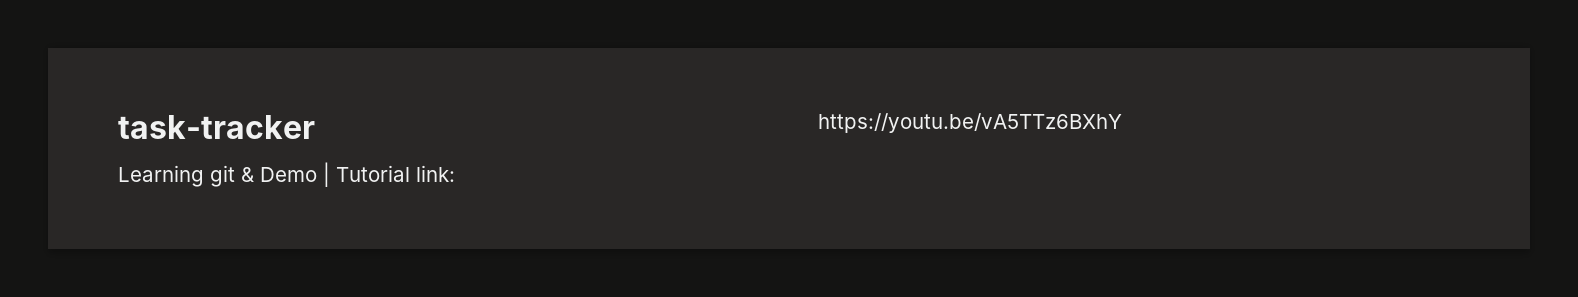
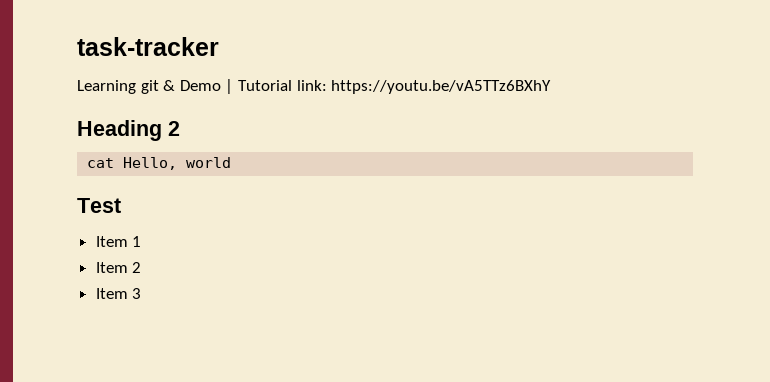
(1122, 123) none -> [77,120,180,141] [87,157,232,170] [77,198,121,213] [95,236,142,247] [95,262,142,273] [95,288,142,299] // Heading 2 // cat Hello, world // Test // Item 1 // Item 2 // Item 3

